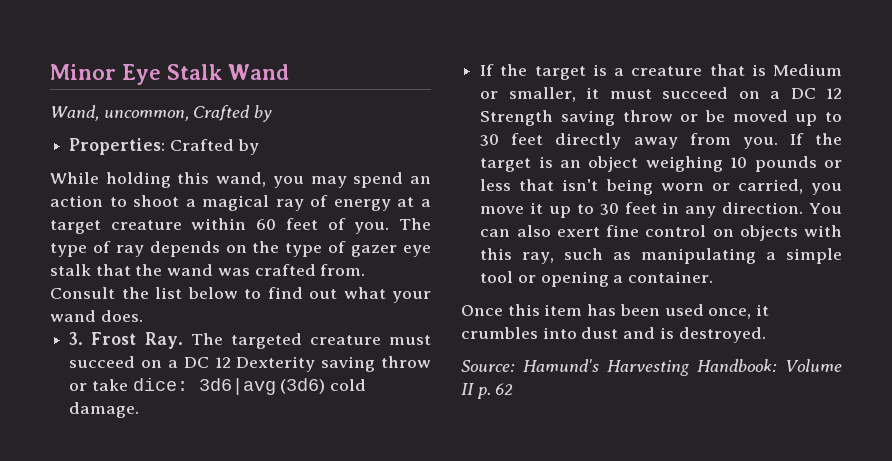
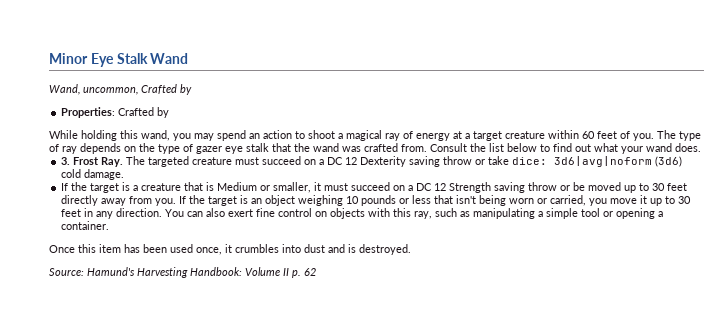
[198,378,276,395] 3d6|avg -> [554,156,653,167] 3d6|avg|noform

